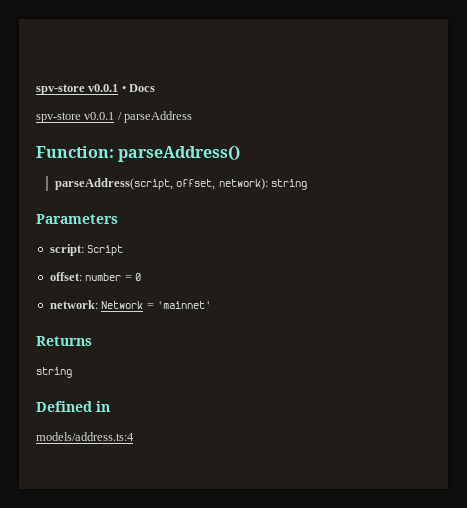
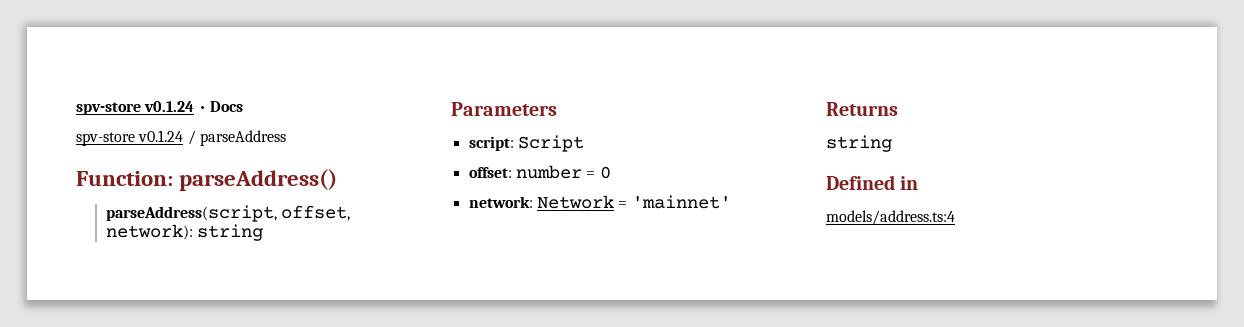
[36,84,119,95] spv-store v0.0.1 -> [76,101,195,115] spv-store v0.1.24
[84,112,115,120] v0.0.1 -> [138,130,184,142] v0.1.24

